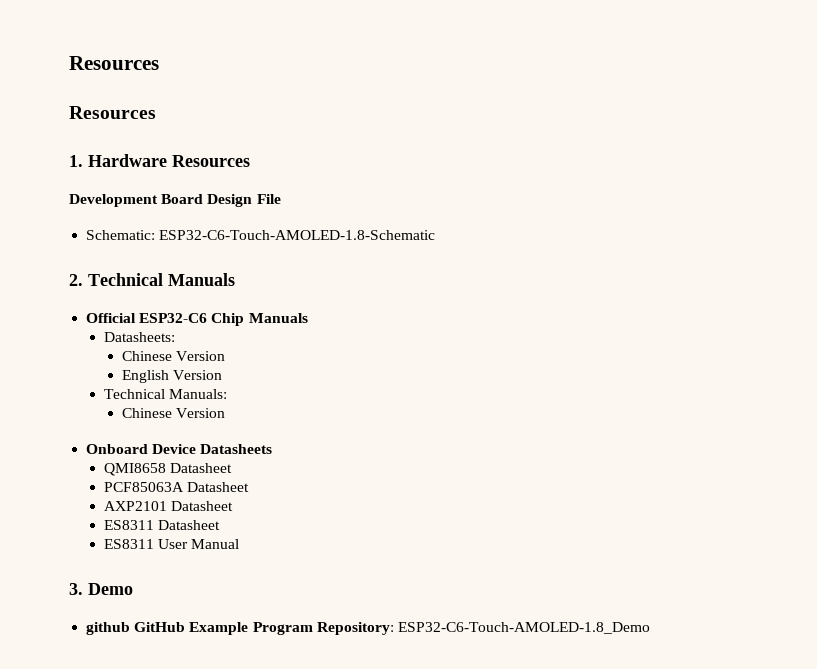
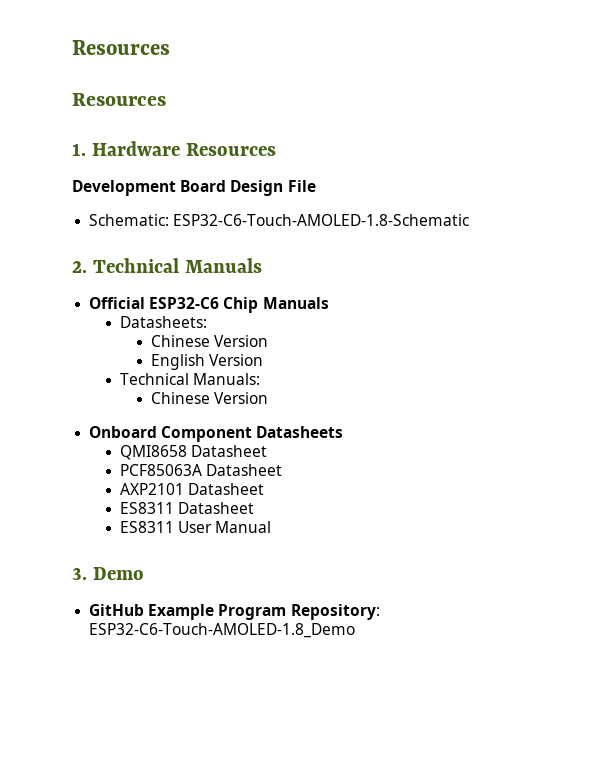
[152,444,197,454] Device -> [161,426,253,442] Component
[86,622,131,635] github -> (144, 573) none

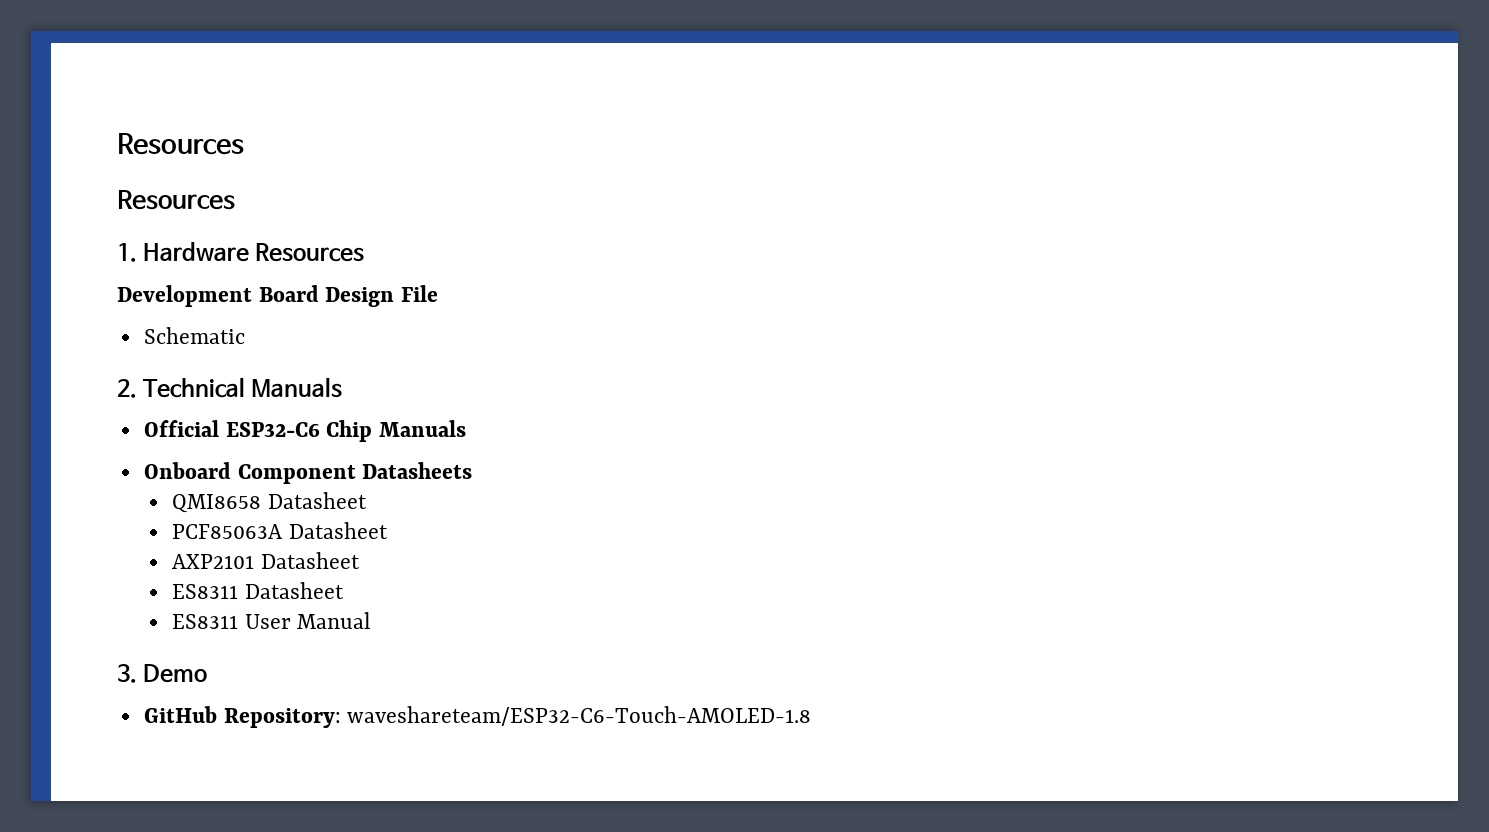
[89,214,470,226] Schematic: ESP32-C6-Touch-AMOLED-1.8-Schematic -> [143,327,245,344] Schematic
[119,316,207,328] [150,335,268,347] [150,354,263,370] [119,373,261,385] [150,392,268,404] // Datasheets: // Chinese Version // English Version // Technical Manuals: // Chinese Version -> (466, 428) none
[148,604,380,620] [89,623,356,638] Example Program Repository: ESP32-C6-Touch-AMOLED-1.8_Demo -> [223,706,812,728] Repository: waveshareteam/ESP32-C6-Touch-AMOLED-1.8

